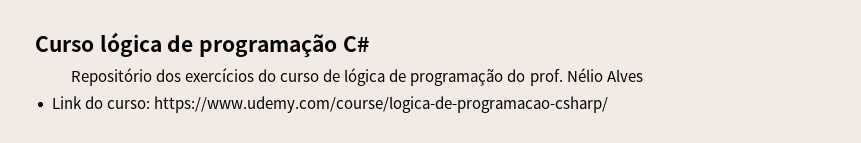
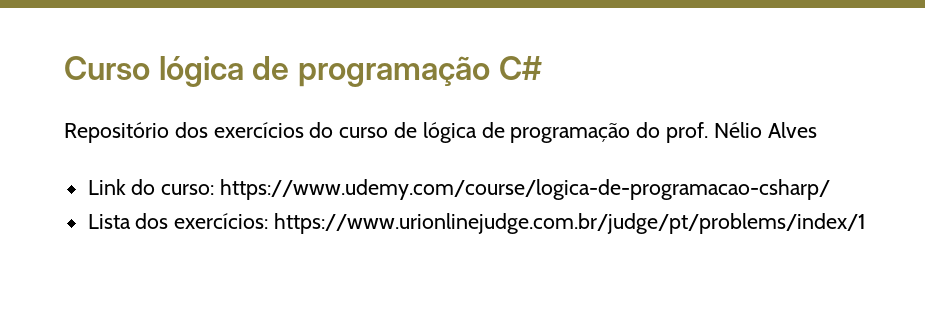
(608, 104) none -> [87,213,867,234] // Lista dos exercícios: https://www.urionlinejudge.com.br/judge/pt/problems/index/1

